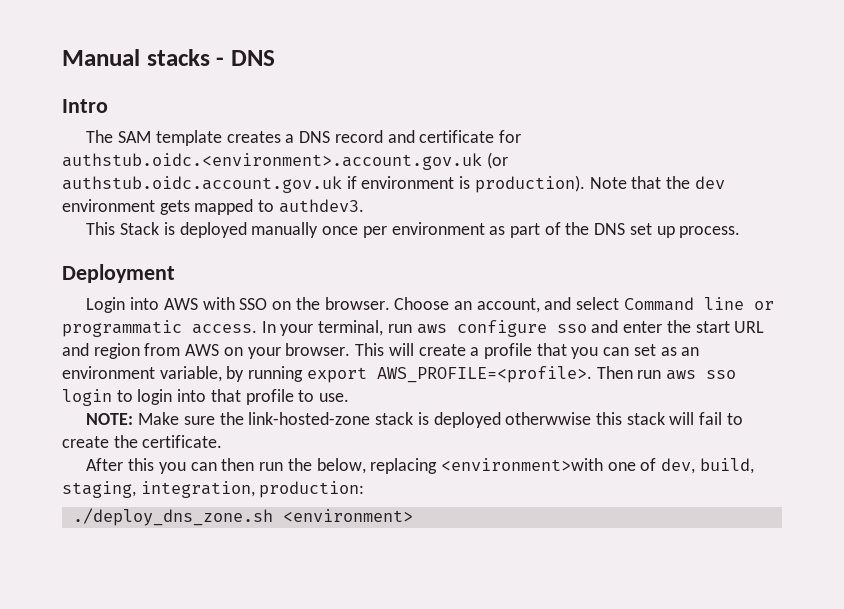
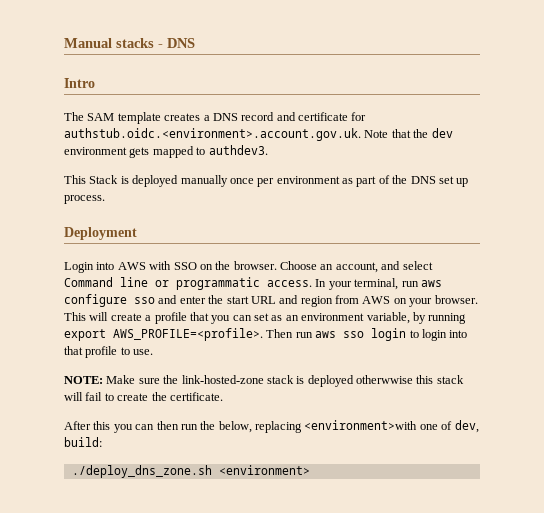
[62,152,508,170] [62,175,585,193] authstub.oidc.<environment>.account.gov.uk (or authstub.oidc.account.gov.uk if environment is production). -> [64,128,361,141] authstub.oidc.<environment>.account.gov.uk.
[699,458,754,474] [62,481,365,498] build, staging, integration, production: -> [64,437,102,447] build:

